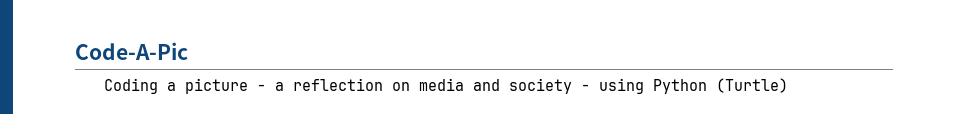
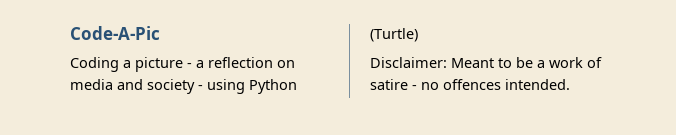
(789, 85) none -> [370,57,602,68] [370,79,570,90] // Disclaimer: Meant to be a work of satire - no offences intended.

